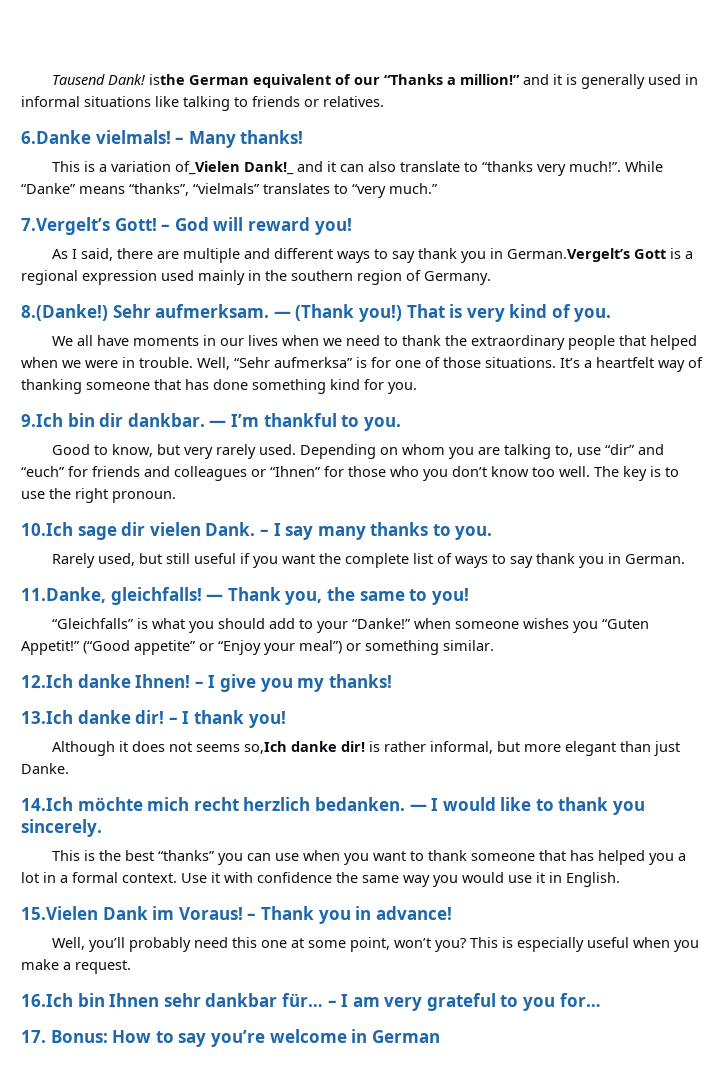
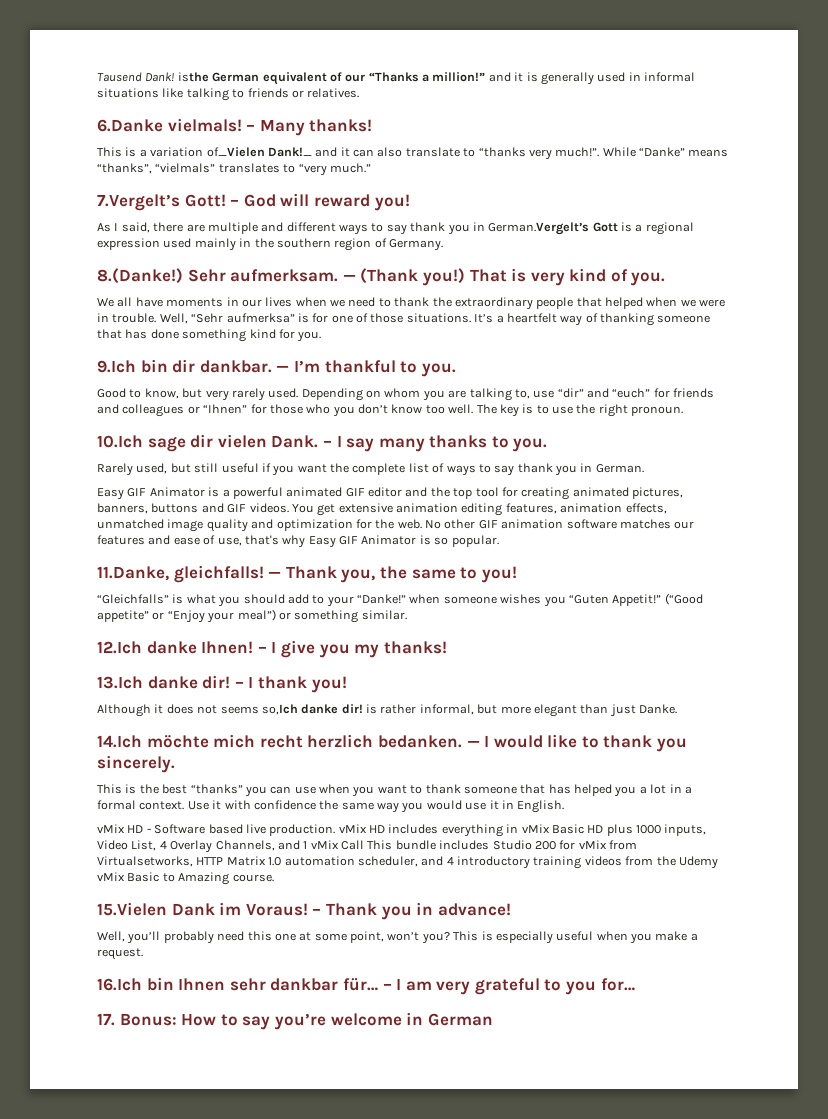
(685, 559) none -> [97,487,683,500] [97,503,667,516] [97,519,695,532] [97,535,499,548] // Easy GIF Animator is a powerful animated GIF editor and the top tool for creating animated pictures, banners, buttons and GIF videos. You get extensive animation editing features, animation effects, unmatched image quality and optimization for the web. No other GIF animation software matches our features and ease of use, that's why Easy GIF Animator is so popular.
(620, 879) none -> [97,824,707,837] [97,840,637,853] [97,856,718,869] [97,872,274,885] // vMix HD - Software based live production. vMix HD includes everything in vMix Basic HD plus 1000 inputs, Video List, 4 Overlay Channels, and 1 vMix Call This bundle includes Studio 200 for vMix from Virtualsetworks, HTTP Matrix 1.0 automation scheduler, and 4 introductory training videos from the Udemy vMix Basic to Amazing course.

